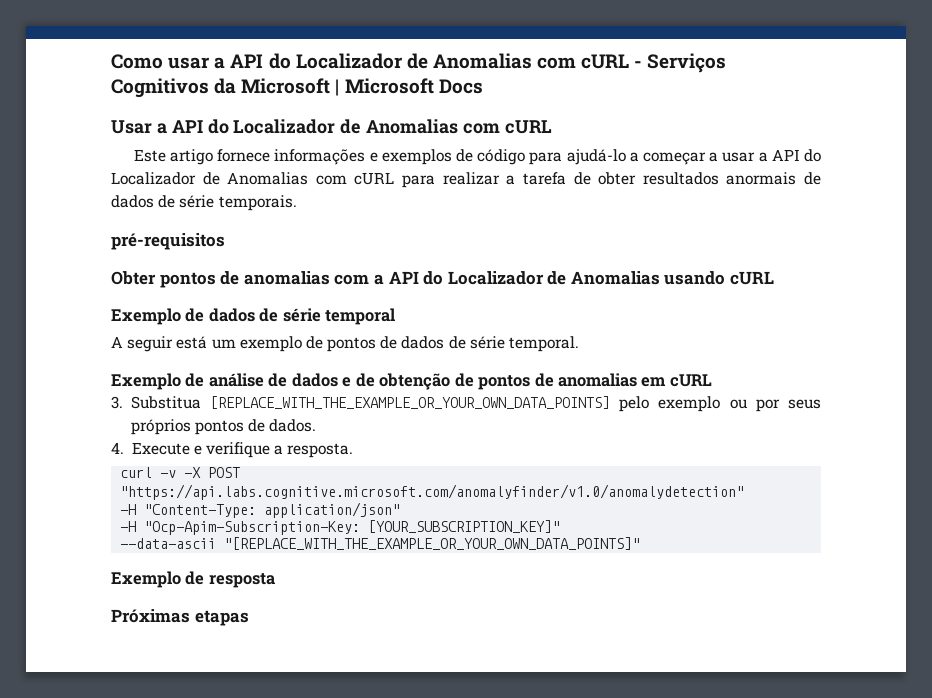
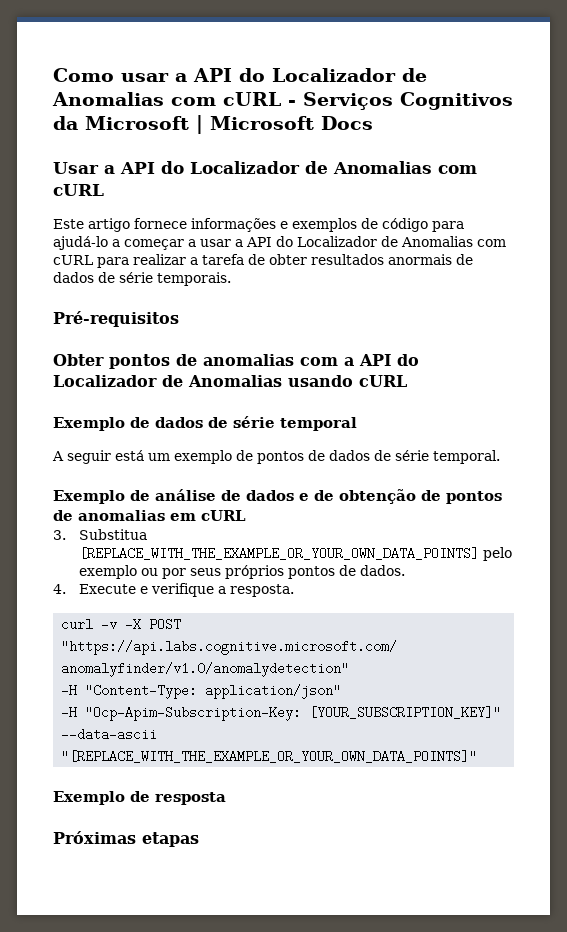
[111,233,225,250] pré-requisitos -> [53,311,179,327] Pré-requisitos

